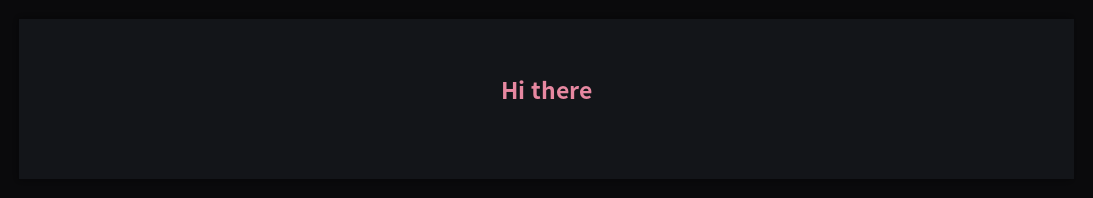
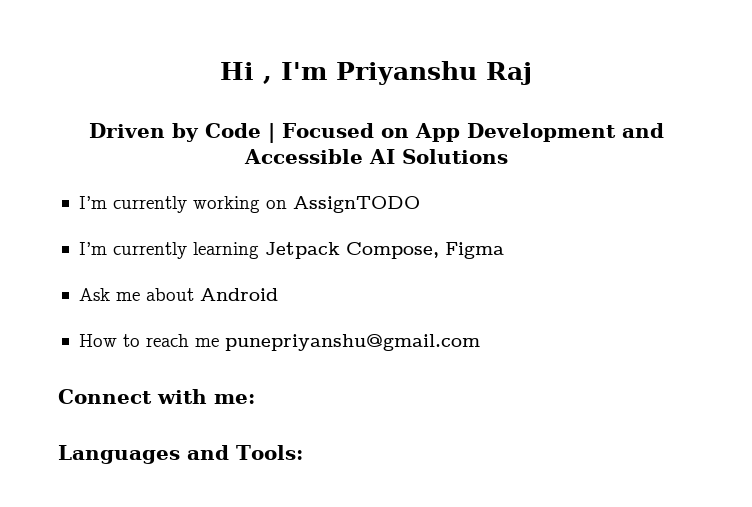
[531,80,593,99] there -> [262,61,532,85] [88,123,664,143] [243,149,508,164] [78,196,420,213] [78,242,504,259] [78,288,278,301] [78,334,480,351] [58,389,255,404] [58,445,303,464] , I'm Priyanshu Raj // Driven by Code | Focused on App Development and Accessible AI Solutions // I’m currently working on AssignTODO // I’m currently learning Jetpack Compose, Figma // Ask me about Android // How to reach me punepriyanshu@gmail.com // Connect with me: // Languages and Tools:

